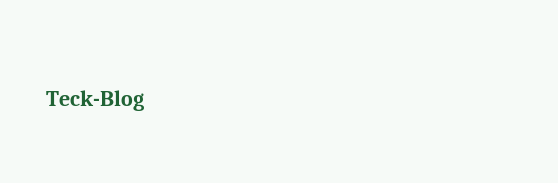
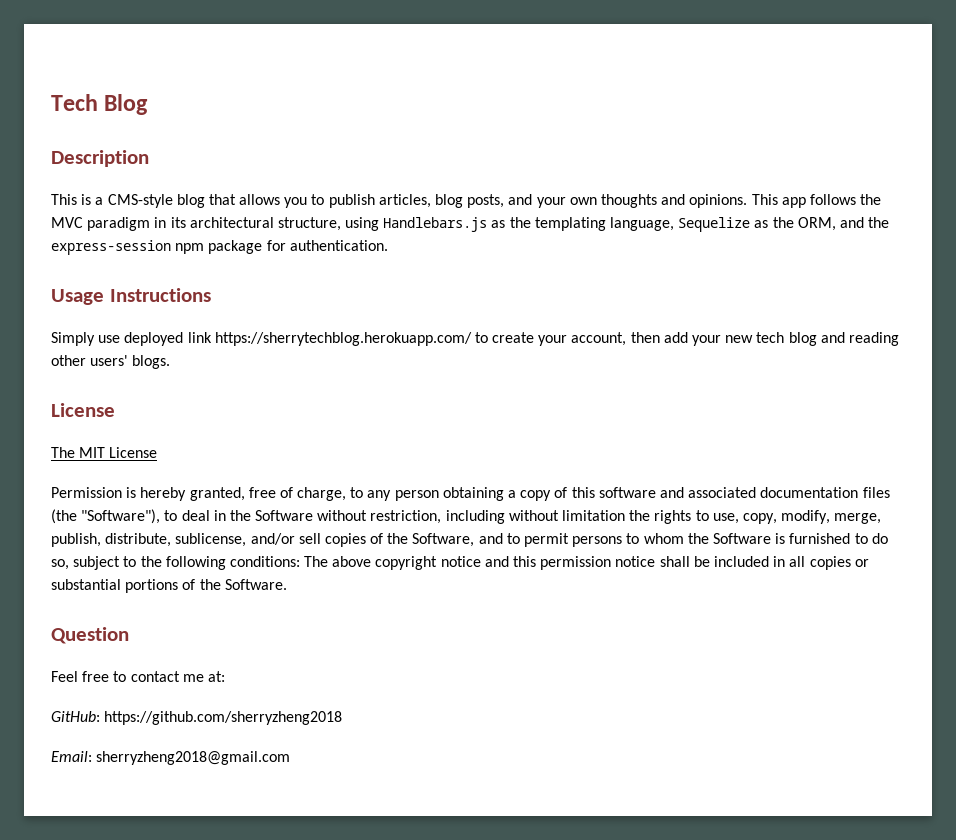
[46,90,144,111] Teck-Blog -> [51,94,149,115] [51,150,149,167] [51,194,882,208] [51,217,890,232] [51,240,388,255] [51,288,211,305] [51,332,899,346] [51,355,171,369] [51,403,115,417] [51,447,158,458] [51,487,890,501] [51,509,882,524] [51,533,888,547] [51,556,869,570] [51,579,287,593] [51,627,129,644] [51,671,225,682] [51,711,343,725] [51,751,291,765] Tech Blog // Description // This is a CMS-style blog that allows you to publish articles, blog posts, and your own thoughts and opinions. This app follows the MVC paradigm in its architectural structure, using Handlebars.js as the templating language, Sequelize as the ORM, and the express-session npm package for authentication. // Usage Instructions // Simply use deployed link https://sherrytechblog.herokuapp.com/ to create your account, then add your new tech blog and reading other users' blogs. // License // The MIT License // Permission is hereby granted, free of charge, to any person obtaining a copy of this software and associated documentation files (the "Software"), to deal in the Software without restriction, including without limitation the rights to use, copy, modify, merge, publish, distribute, sublicense, and/or sell copies of the Software, and to permit persons to whom the Software is furnished to do so, subject to the following conditions: The above copyright notice and this permission notice shall be included in all copies or substantial portions of the Software. // Question // Feel free to contact me at: // GitHub: https://github.com/sherryzheng2018 // Email: sherryzheng2018@gmail.com

